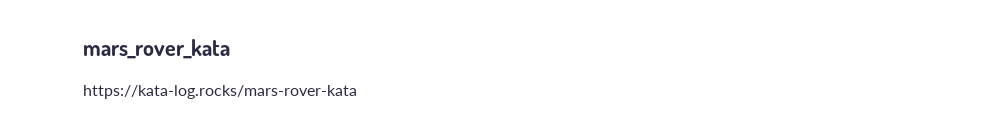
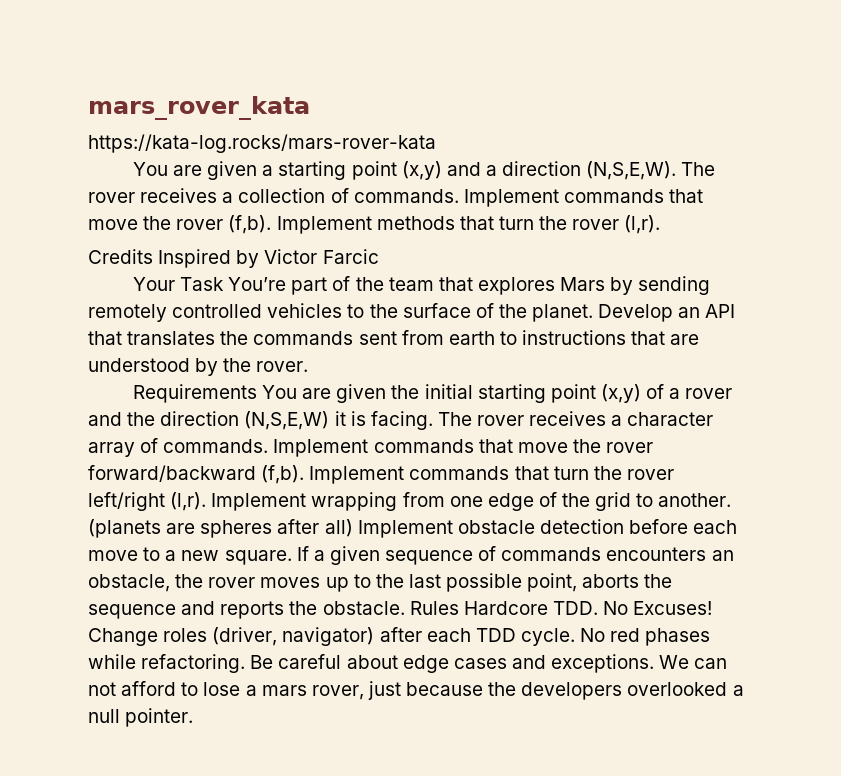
(357, 92) none -> [132,161,716,180] [88,188,704,207] [88,215,661,234] [88,249,379,268] [132,276,711,295] [88,303,736,322] [88,330,700,345] [88,358,309,376] [132,384,733,403] [88,411,714,430] [88,438,654,457] [88,465,674,484] [88,492,732,511] [88,519,738,538] [88,546,734,565] [88,573,673,592] [88,601,713,619] [88,627,711,646] [88,654,728,673] [88,681,744,700] [88,708,194,727] // You are given a starting point (x,y) and a direction (N,S,E,W). The rover receives a collection of commands. Implement commands that move the rover (f,b). Implement methods that turn the rover (l,r). // Credits Inspired by Victor Farcic // Your Task You’re part of the team that explores Mars by sending remotely controlled vehicles to the surface of the planet. Develop an API that translates the commands sent from earth to instructions that are understood by the rover. // Requirements You are given the initial starting point (x,y) of a rover and the direction (N,S,E,W) it is facing. The rover receives a character array of commands. Implement commands that move the rover forward/backward (f,b). Implement commands that turn the rover left/right (l,r). Implement wrapping from one edge of the grid to another. (planets are spheres after all) Implement obstacle detection before each move to a new square. If a given sequence of commands encounters an obstacle, the rover moves up to the last possible point, aborts the sequence and reports the obstacle. Rules Hardcore TDD. No Excuses! Change roles (driver, navigator) after each TDD cycle. No red phases while refactoring. Be careful about edge cases and exceptions. We can not afford to lose a mars rover, just because the developers overlooked a null pointer.

